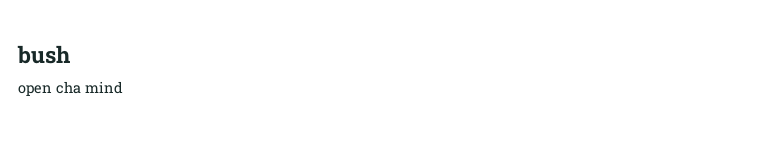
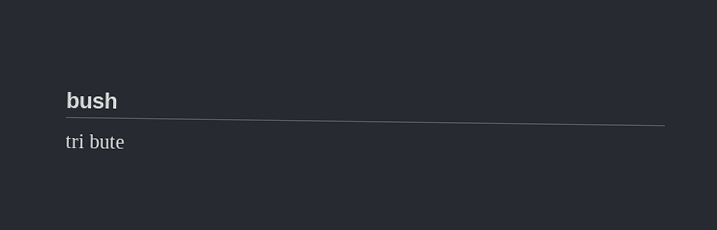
[18,81,123,96] open cha mind -> [65,133,126,149] tri bute

